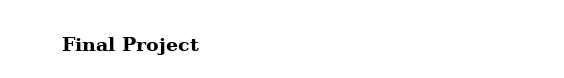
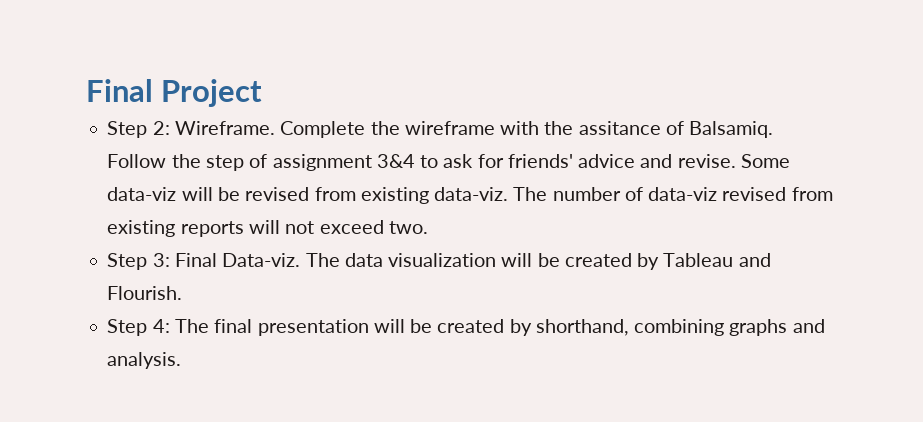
(199, 46) none -> [107,121,774,138] [107,154,790,171] [107,187,833,204] [107,220,428,237] [107,253,771,270] [107,286,183,300] [107,319,825,336] [107,352,182,369] // Step 2: Wireframe. Complete the wireframe with the assitance of Balsamiq. Follow the step of assignment 3&4 to ask for friends' advice and revise. Some data-viz will be revised from existing data-viz. The number of data-viz revised from existing reports will not exceed two. // Step 3: Final Data-viz. The data visualization will be created by Tableau and Flourish. // Step 4: The final presentation will be created by shorthand, combining graphs and analysis.

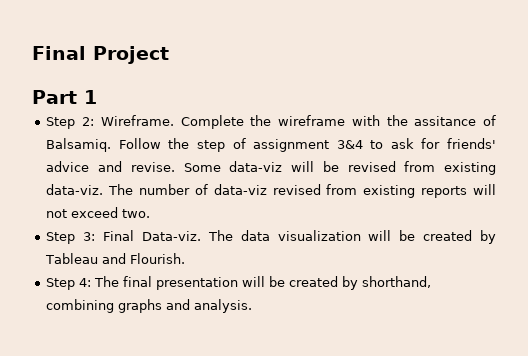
(263, 93) none -> [32,90,97,104] // Part 1

